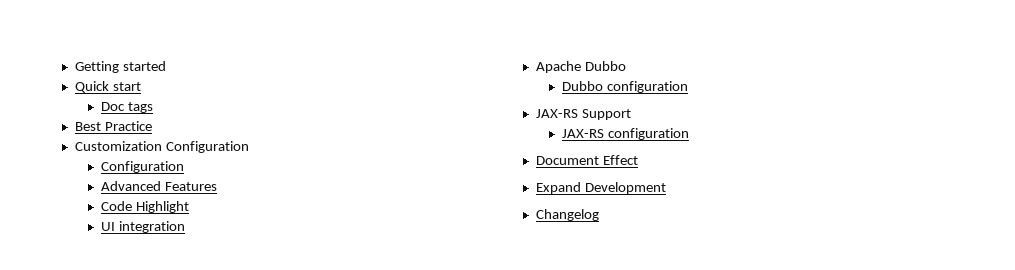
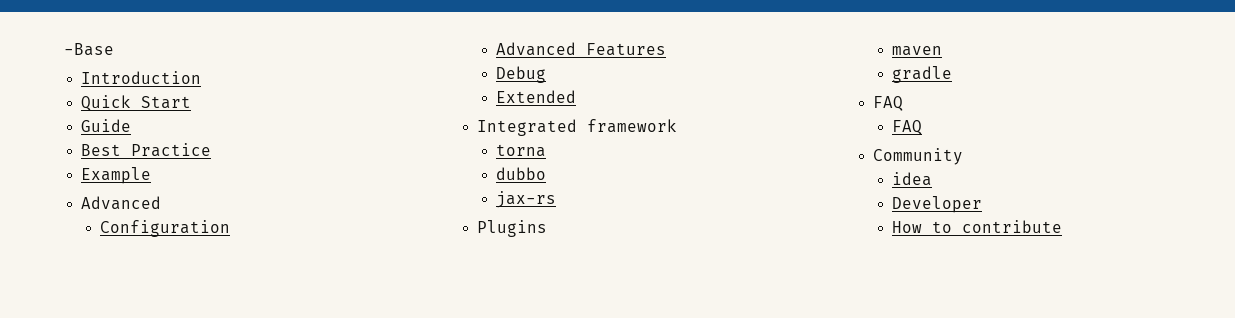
[74,61,166,73] Getting started -> [64,43,114,56] [81,71,202,84] -Base // Introduction
[112,82,141,91] [100,102,153,113] start // Doc tags -> [141,96,192,109] [81,119,132,132] Start // Guide
[74,141,249,153] Customization Configuration -> [81,167,152,184] [81,196,162,210] Example // Advanced
[100,201,189,213] [100,221,185,233] [535,61,626,73] [561,81,688,93] [535,109,631,120] [561,128,689,140] [535,155,638,165] [535,182,666,194] [535,209,599,221] Code Highlight // UI integration // Apache Dubbo // Dubbo configuration // JAX-RS Support // JAX-RS configuration // Document Effect // Expand Development // Changelog -> [496,66,547,83] [496,90,577,103] [477,119,678,136] [496,144,547,157] [496,167,547,180] [496,191,557,208] [477,220,548,237] [892,46,943,56] [892,66,953,83] [873,96,904,111] [892,120,923,135] [873,148,964,165] [892,172,933,186] [892,196,983,213] [892,220,1063,233] Debug // Extended // Integrated framework // torna // dubbo // jax-rs // Plugins // maven // gradle // FAQ // FAQ // Community // idea // Developer // How to contribute

